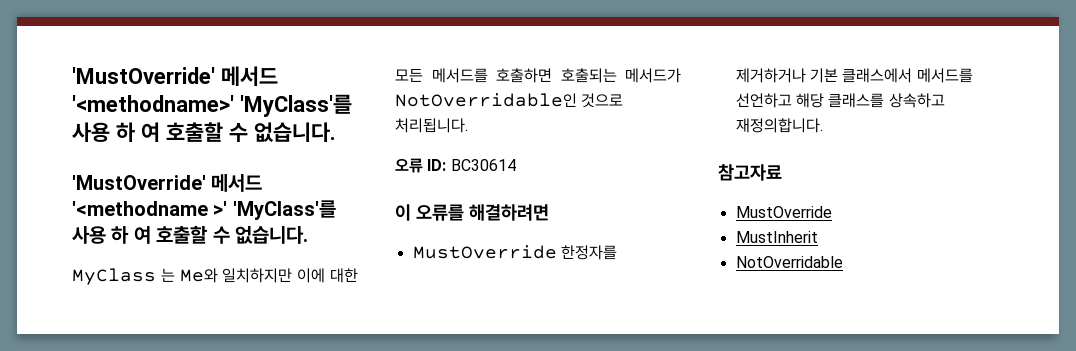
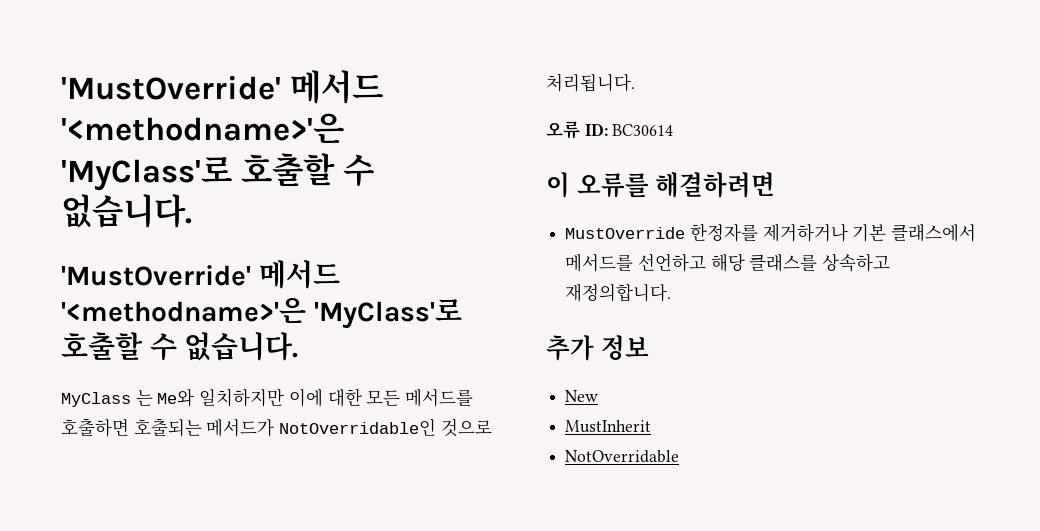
[72,66,278,87] [72,94,352,117] [72,122,160,143] 'MustOverride' 메서드 '<methodname>' 'MyClass'를 사용 하 여 -> [61,70,383,104] [61,113,344,143] [61,156,232,191] 'MustOverride' 메서드 '<methodname>'은 'MyClass'로
[72,200,336,220] [72,226,151,244] '<methodname >' 'MyClass'를 사용 하 여 -> [61,297,462,329] '<methodname>'은 'MyClass'로
[718,164,782,181] [735,206,832,218] 참고자료 // MustOverride -> [546,335,649,361] [565,390,599,402] 추가 정보 // New

